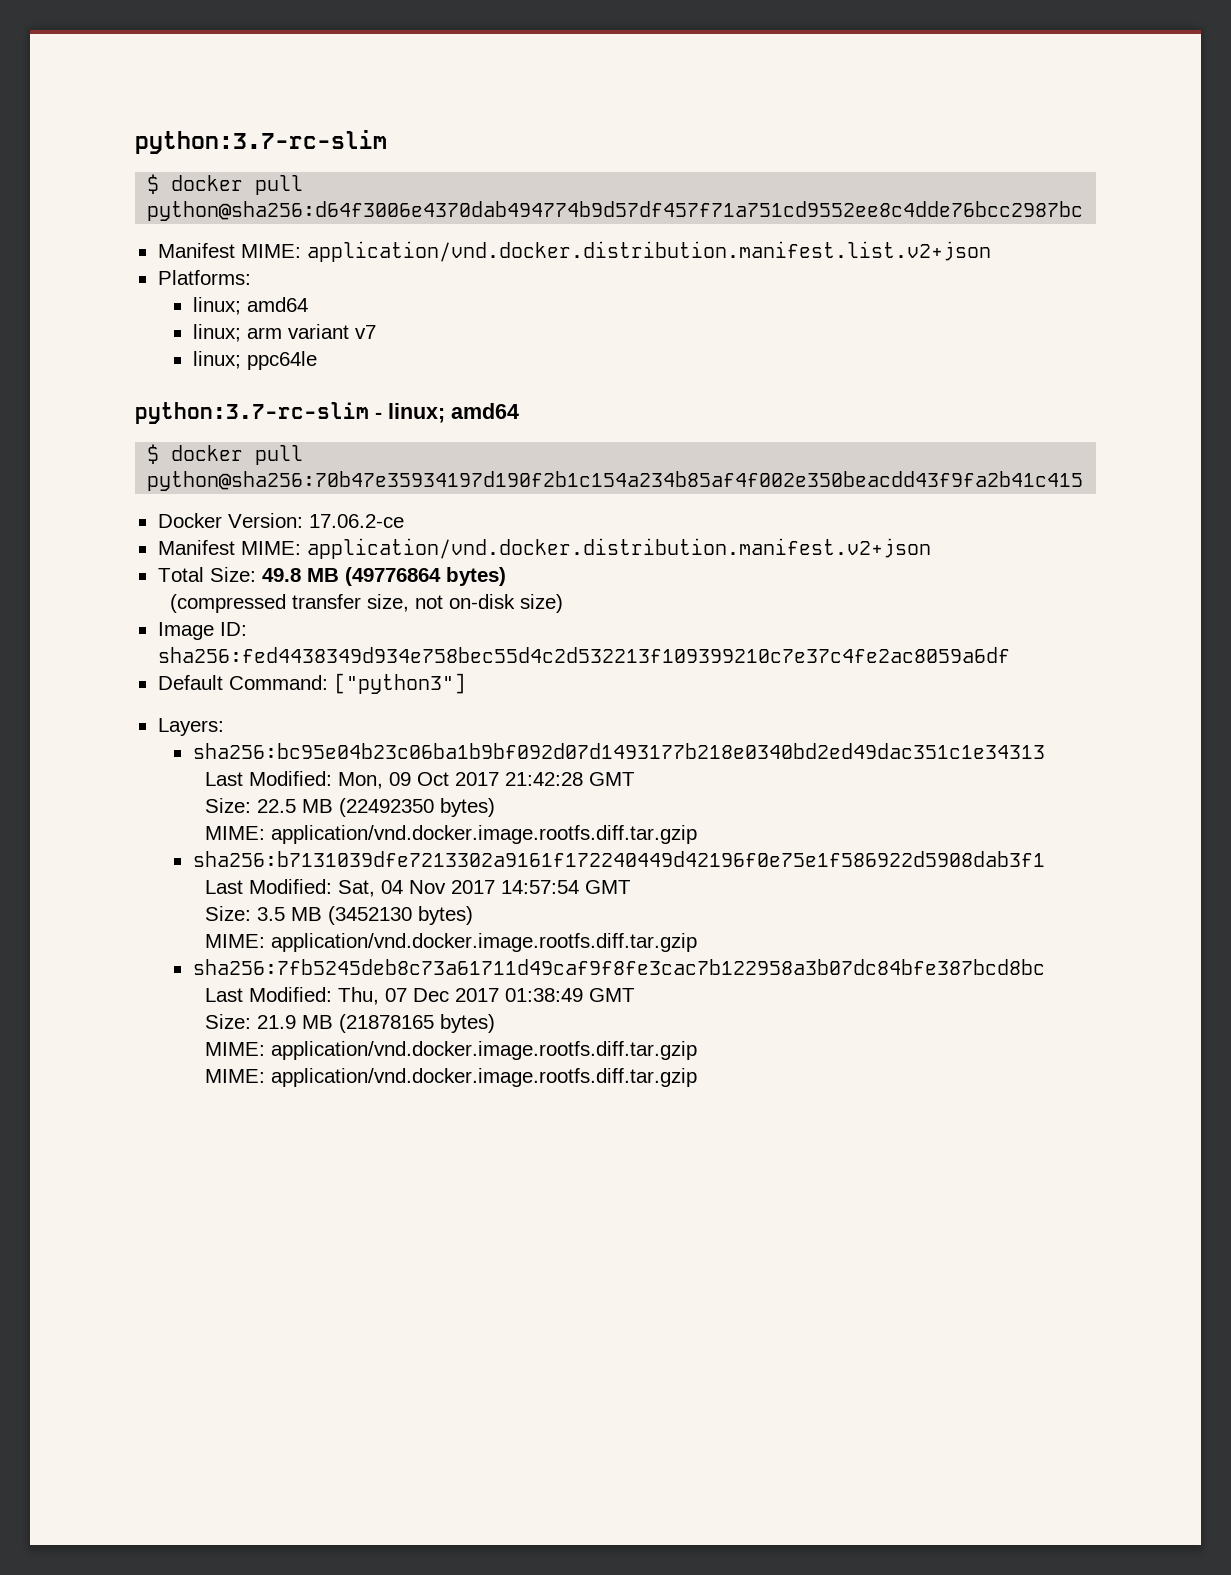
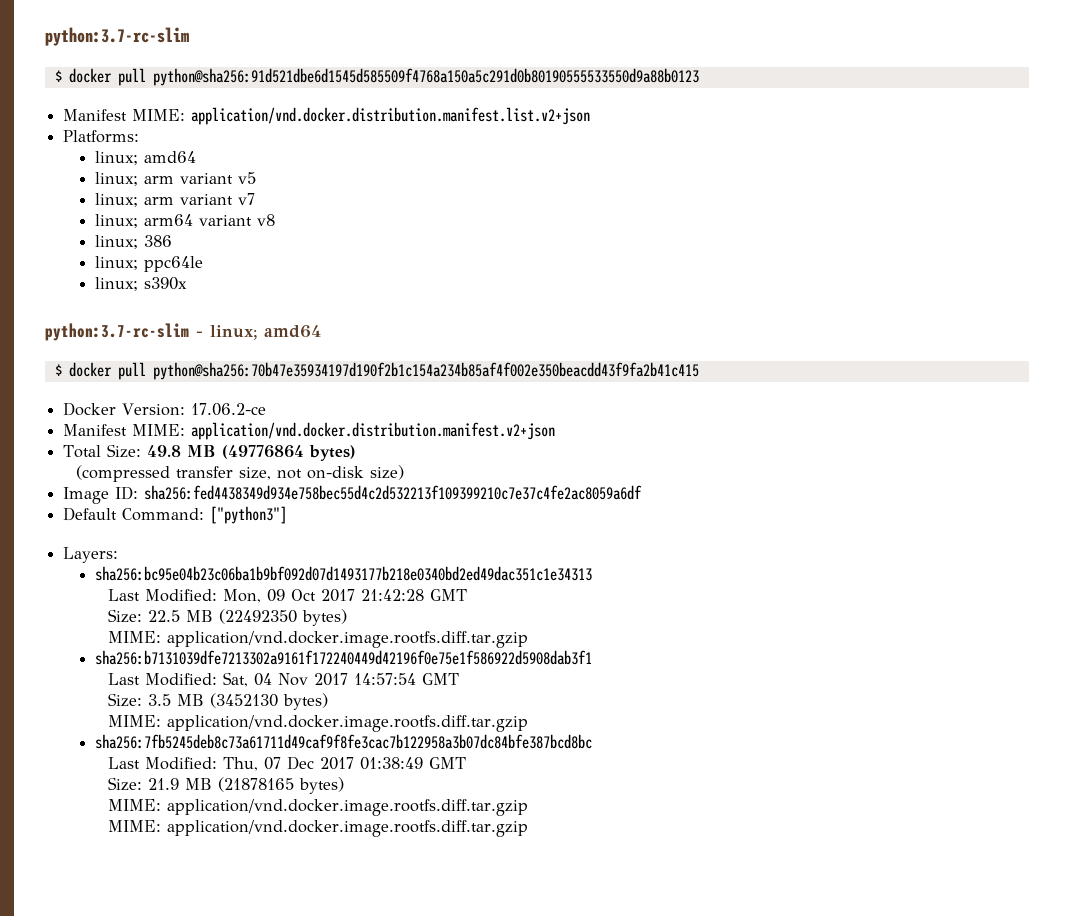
[147,201,1084,221] python@sha256:d64f3006e4370dab494774b9d57df457f71a751cd9552ee8c4dde76bcc2987bc -> [152,68,699,86] python@sha256:91d521dbe6d1545d585509f4768a150a5c291d0b80190555533550d9a88b0123
(308, 304) none -> [94,172,256,186] // linux; arm variant v5
(376, 332) none -> [94,214,275,228] [94,235,172,249] // linux; arm64 variant v8 // linux; 386
(317, 360) none -> [94,277,187,291] // linux; s390x

